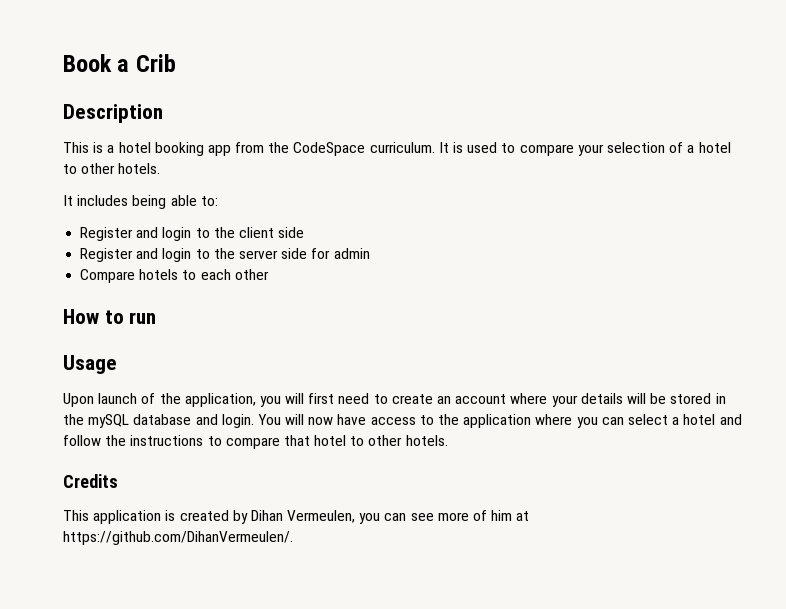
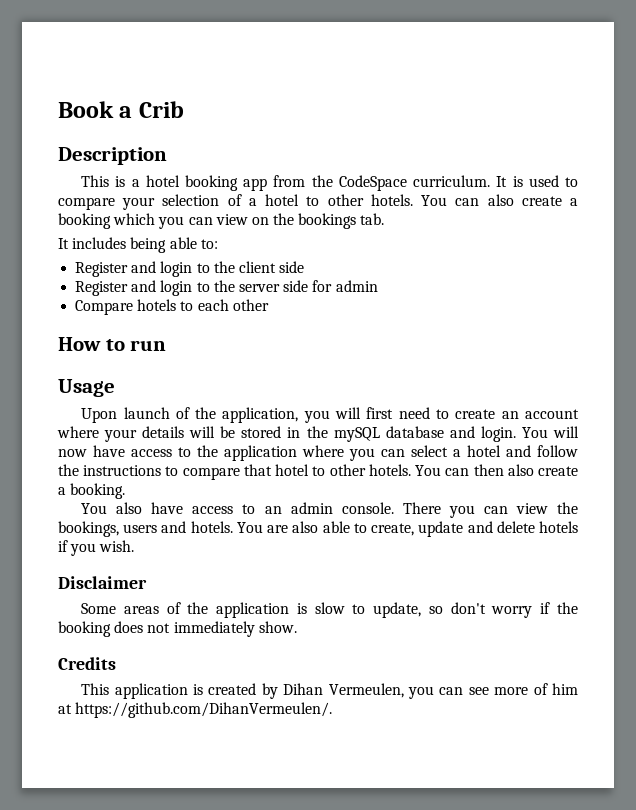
(161, 168) none -> [421,194,578,206] [58,213,385,229] You can also create a booking which you can view on the bookings tab.
(448, 440) none -> [415,464,578,476] [58,483,126,499] [81,502,578,518] [58,521,578,537] [58,540,135,556] [58,576,147,589] [81,602,578,618] [58,621,297,637] You can then also create a booking. // You also have access to an admin console. There you can view the bookings, users and hotels. You are also able to create, update and delete hotels if you wish. // Disclaimer // Some areas of the application is slow to update, so don't worry if the booking does not immediately show.

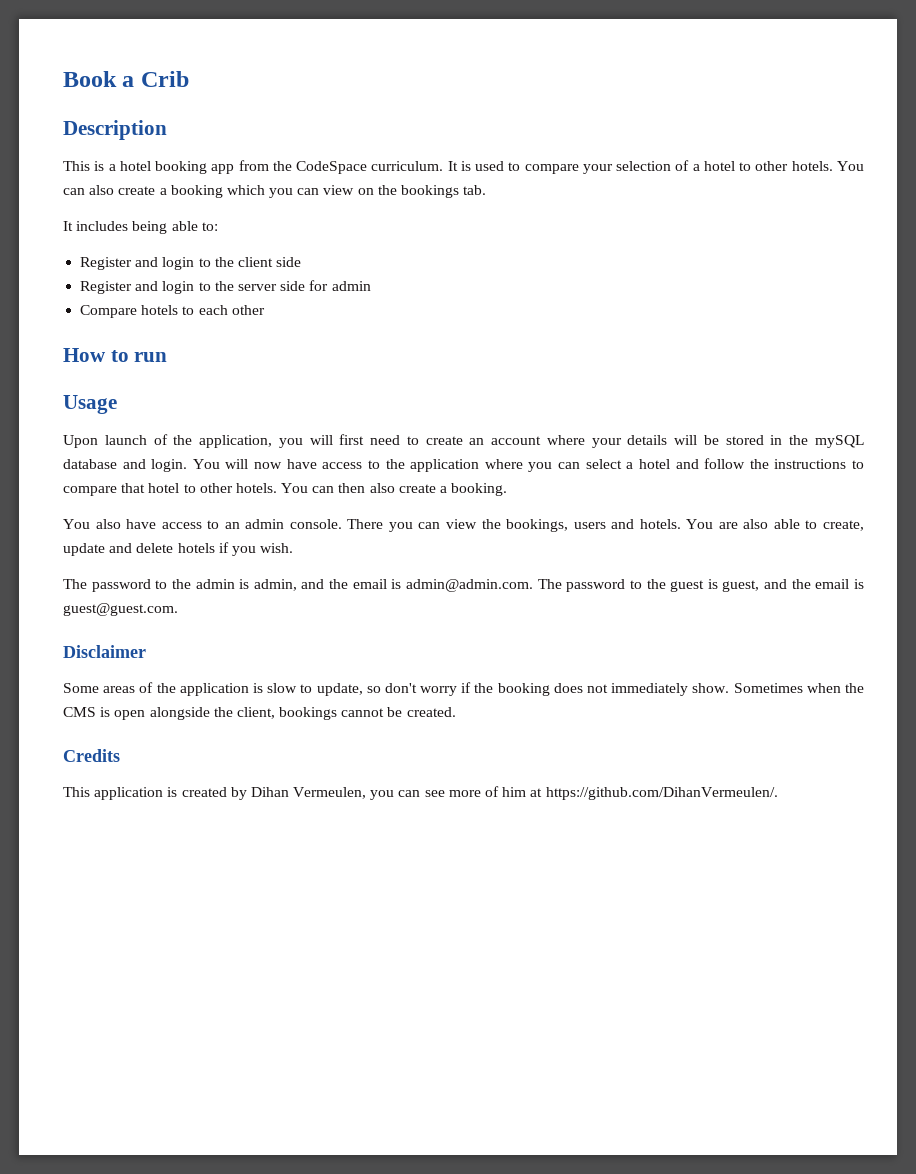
(135, 546) none -> [63,579,864,592] [63,603,178,616] // The password to the admin is admin, and the email is admin@admin.com. The password to the guest is guest, and the email is guest@guest.com.
(297, 627) none -> [733,683,864,693] [63,707,456,720] Sometimes when the CMS is open alongside the client, bookings cannot be created.

